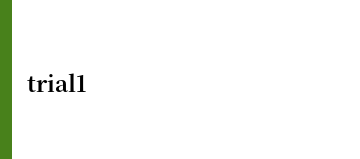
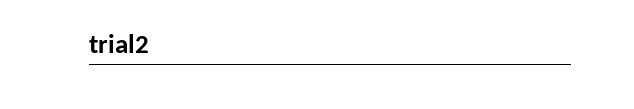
[27,73,86,92] trial1 -> [89,34,149,53] trial2

